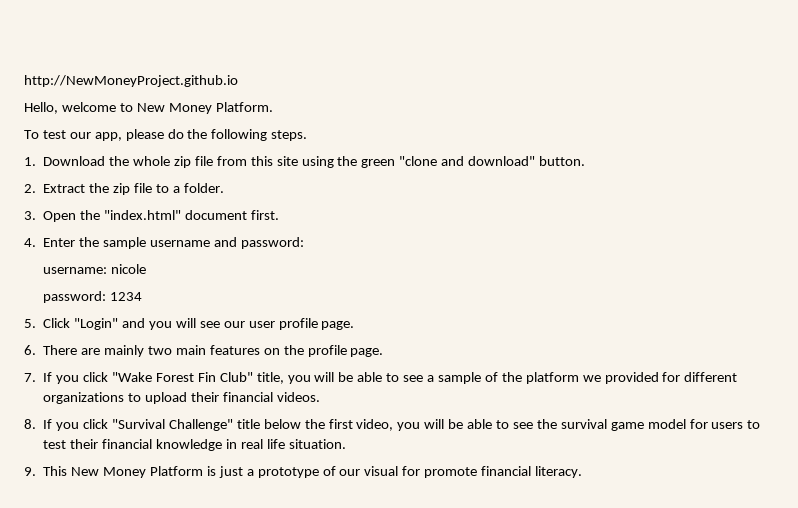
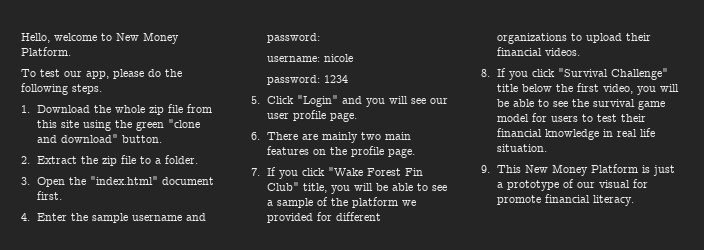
[24,75,238,87] http://NewMoneyProject.github.io // -> (21, 38) none

